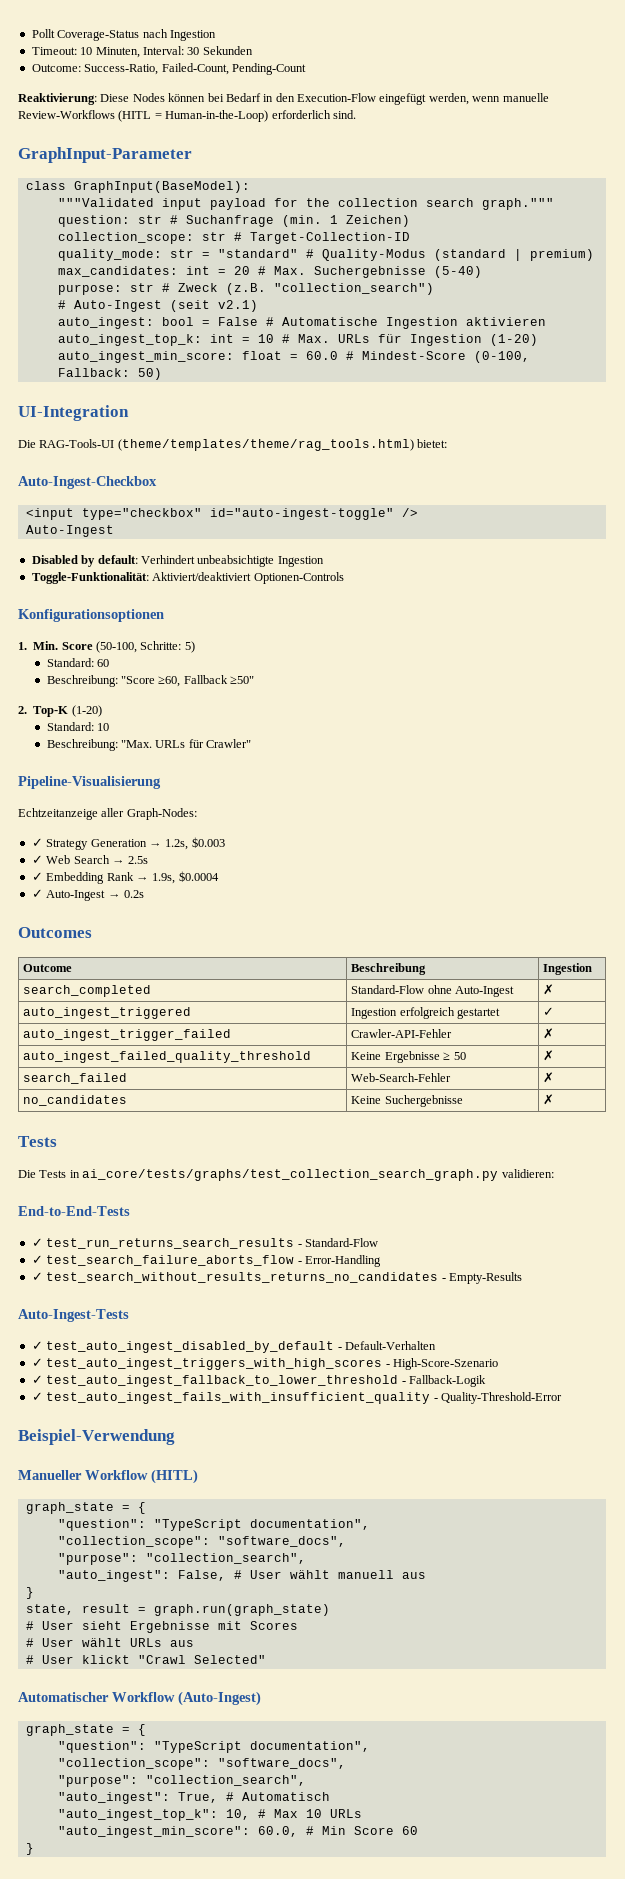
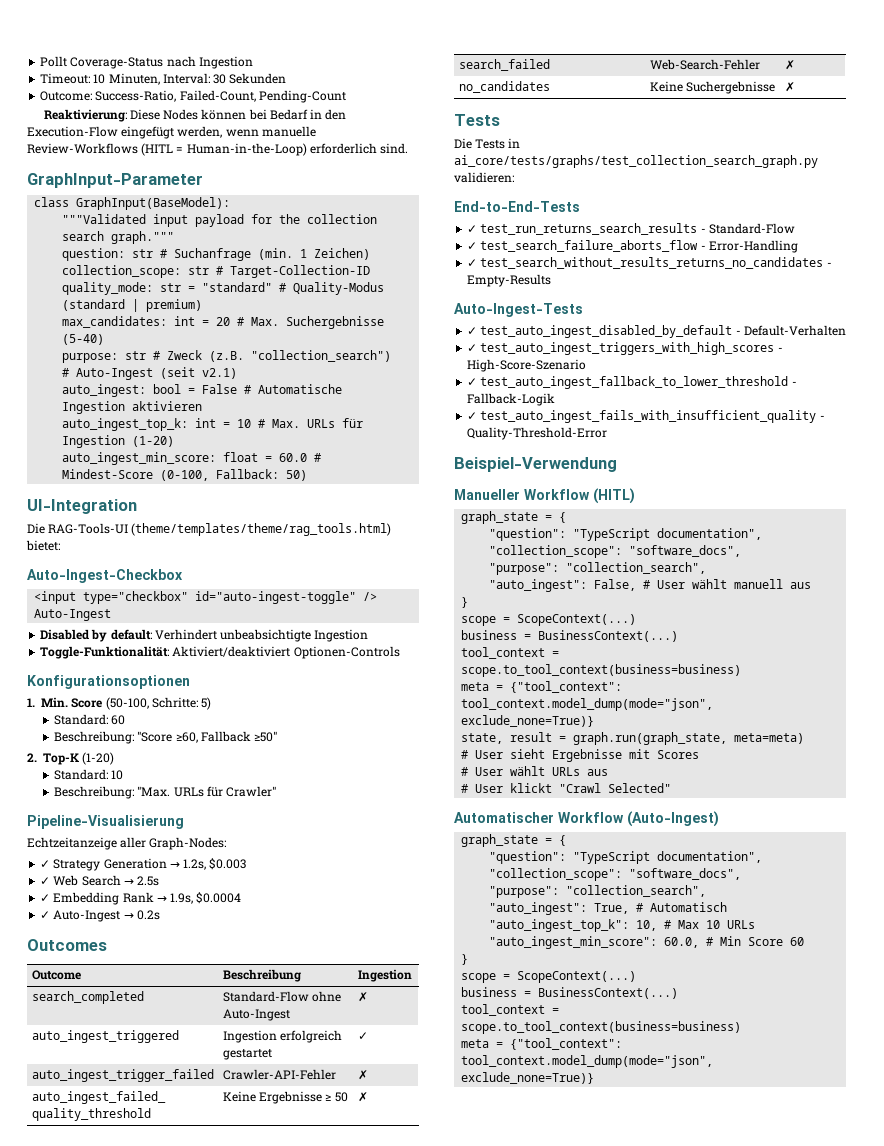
(34, 1593) none -> [461,614,637,626] [461,630,679,642] [461,647,560,659] [461,664,742,677] [461,681,623,693] [461,698,714,711] [461,715,595,727] // scope = ScopeContext(...) // business = BusinessContext(...) // tool_context = scope.to_tool_context(business=business) // meta = {"tool_context": tool_context.model_dump(mode="json", exclude_none=True)}
[153,1604,330,1616] graph.run(graph_state) -> [573,732,805,745] graph.run(graph_state, meta=meta)
(34, 1849) none -> [461,971,637,983] [461,987,679,999] [461,1004,560,1016] [461,1021,742,1034] [461,1038,623,1050] [461,1055,714,1068] [461,1072,595,1084] // scope = ScopeContext(...) // business = BusinessContext(...) // tool_context = scope.to_tool_context(business=business) // meta = {"tool_context": tool_context.model_dump(mode="json", exclude_none=True)}

